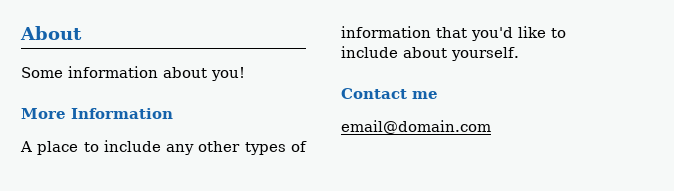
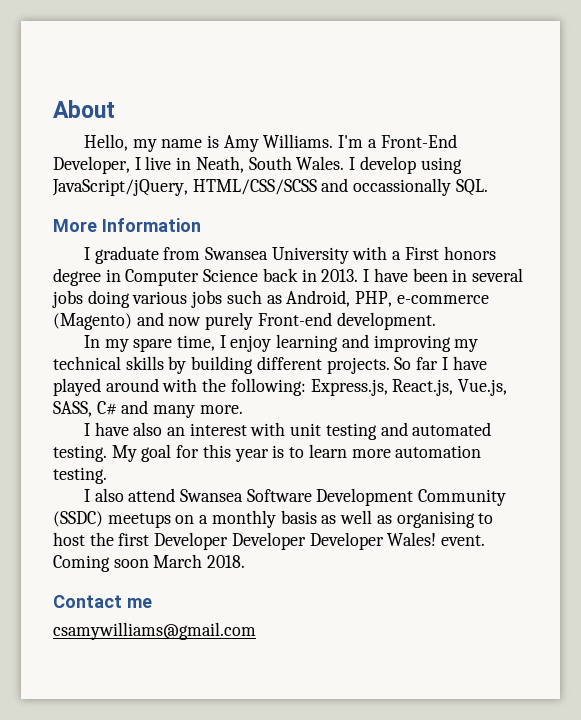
[21,66,245,81] [21,108,173,119] [20,140,307,155] [341,26,566,41] [341,46,519,61] Some information about you! // More Information // A place to include any other types of information that you'd like to include about yourself. -> [83,134,457,152] [53,156,462,174] [52,178,488,196] [53,218,201,232] [83,246,496,264] [53,268,523,286] [52,290,489,308] [53,312,436,330] [83,334,479,352] [53,356,487,374] [53,378,508,396] [53,400,243,418] [83,422,492,440] [53,444,482,462] [53,467,107,484] [83,488,507,506] [53,510,494,528] [53,532,486,550] [53,554,246,572] Hello, my name is Amy Williams. I'm a Front-End Developer, I live in Neath, South Wales. I develop using JavaScript/jQuery, HTML/CSS/SCSS and occassionally SQL. // More Information // I graduate from Swansea University with a First honors degree in Computer Science back in 2013. I have been in several jobs doing various jobs such as Android, PHP, e-commerce (Magento) and now purely Front-end development. // In my spare time, I enjoy learning and improving my technical skills by building different projects. So far I have played around with the following: Express.js, React.js, Vue.js, SASS, C# and many more. // I have also an interest with unit testing and automated testing. My goal for this year is to learn more automation testing. // I also attend Swansea Software Development Community (SSDC) meetups on a monthly basis as well as organising to host the first Developer Developer Developer Wales! event. Coming soon March 2018.
[341,120,491,134] email@domain.com -> [53,622,256,640] csamywilliams@gmail.com

